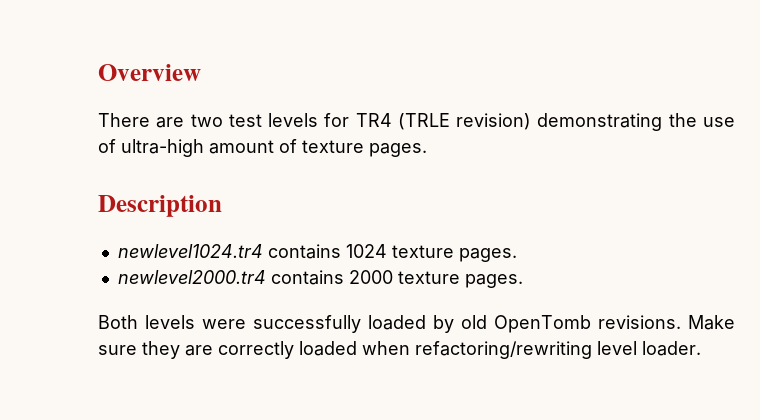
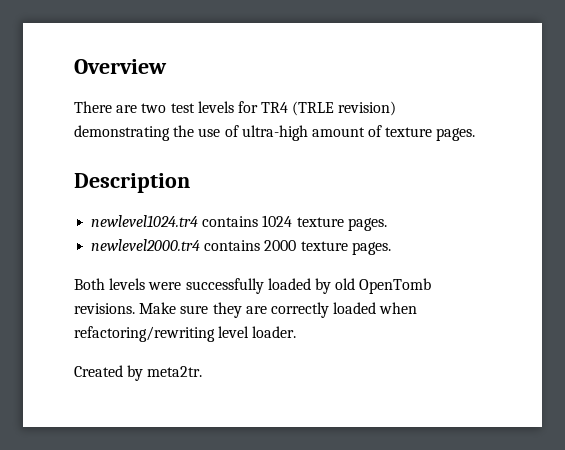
(701, 348) none -> [74,365,203,381] // Created by meta2tr.

